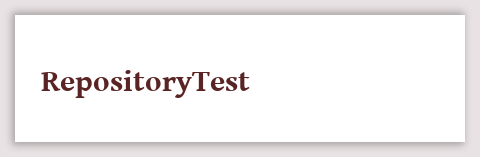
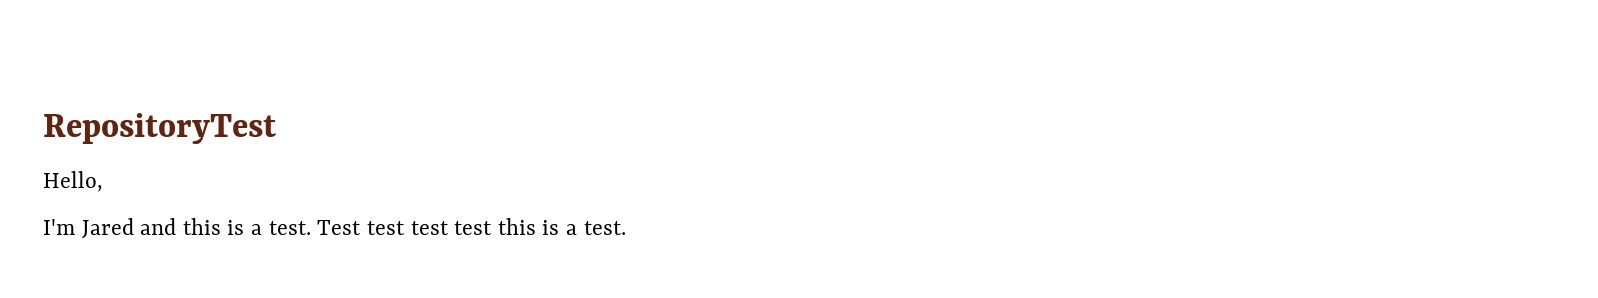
(250, 84) none -> [43,171,103,192] [43,218,626,239] // Hello, // I'm Jared and this is a test. Test test test test this is a test.

